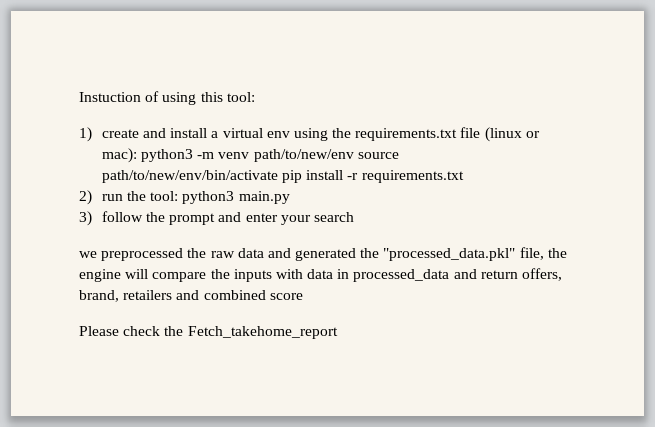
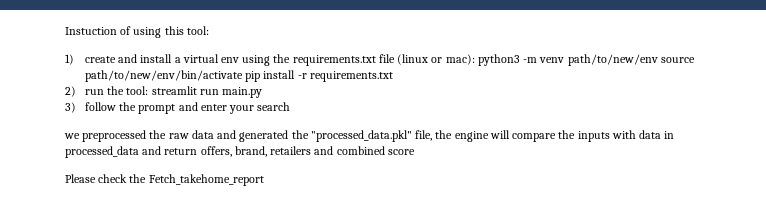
[182,191,235,204] python3 -> [151,86,219,95] streamlit run

